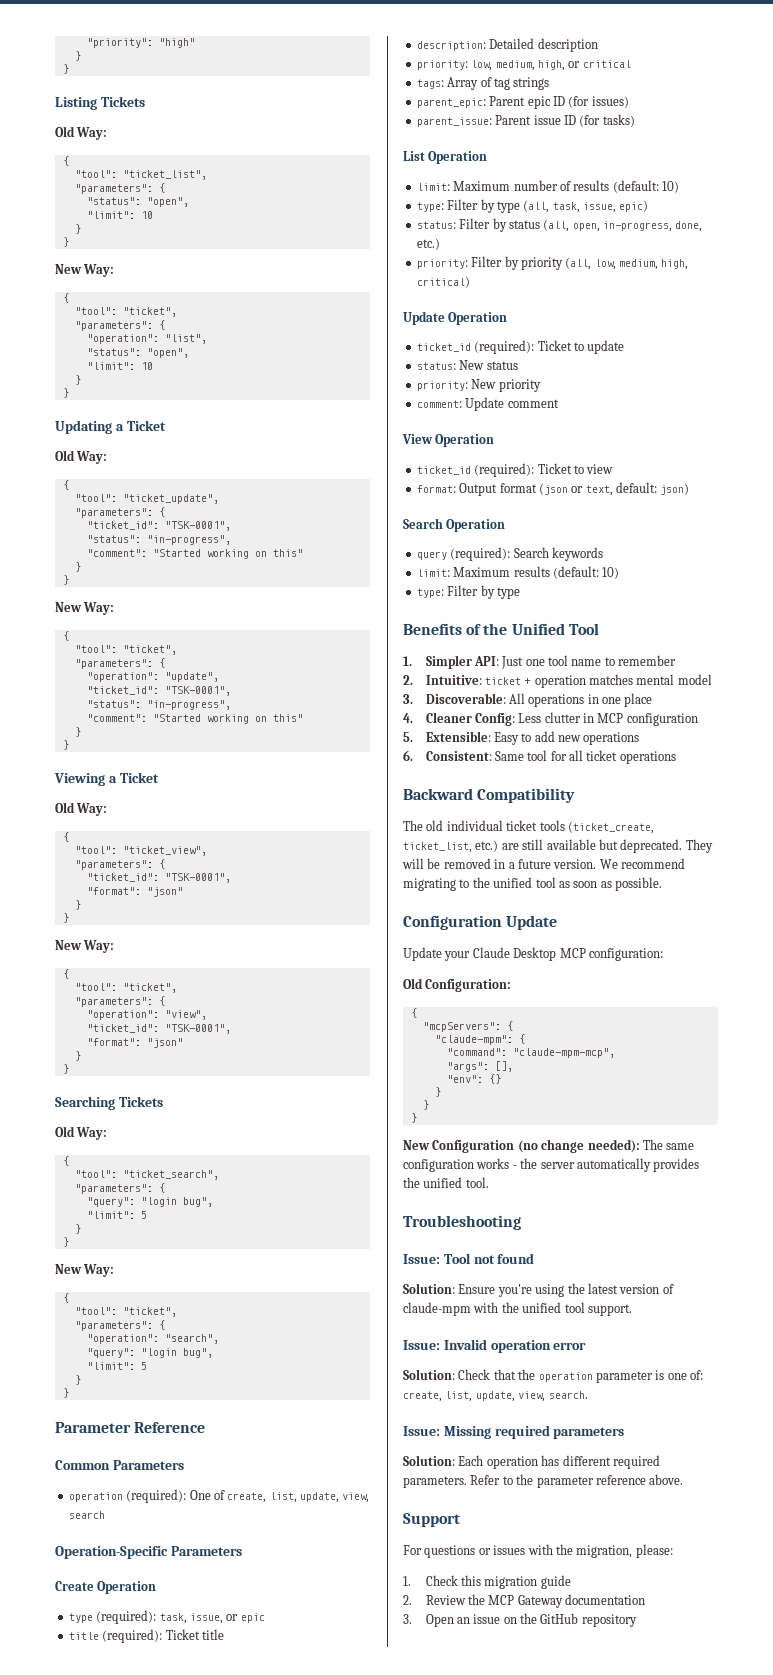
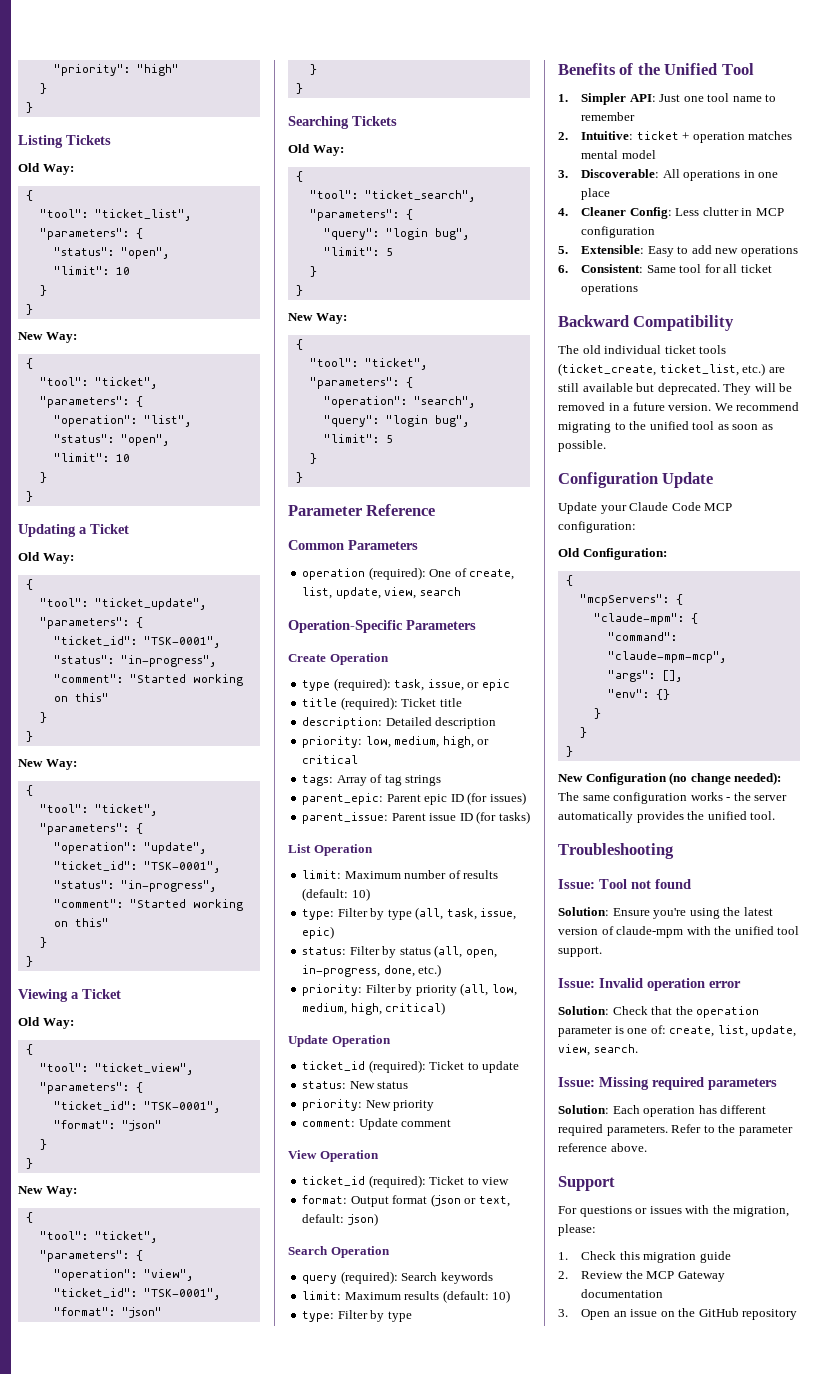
[513,947,557,961] Desktop -> [671,502,701,511] Code

